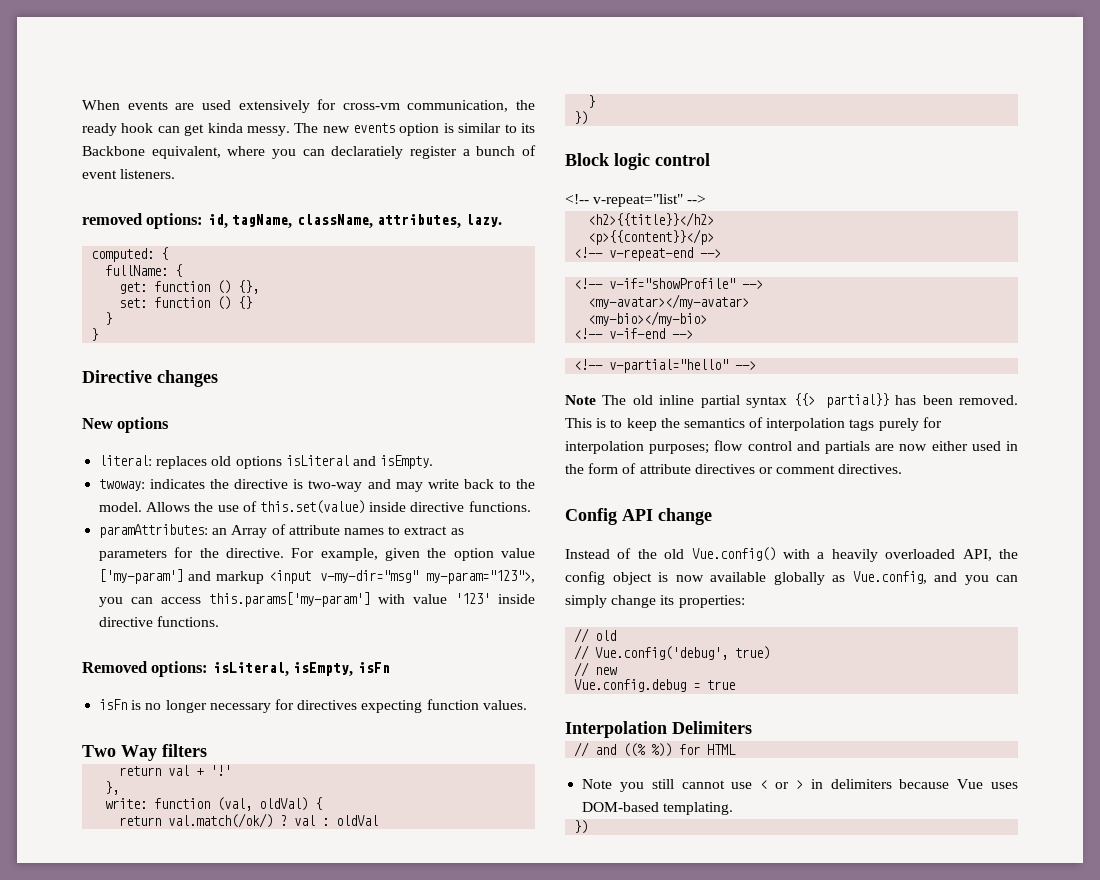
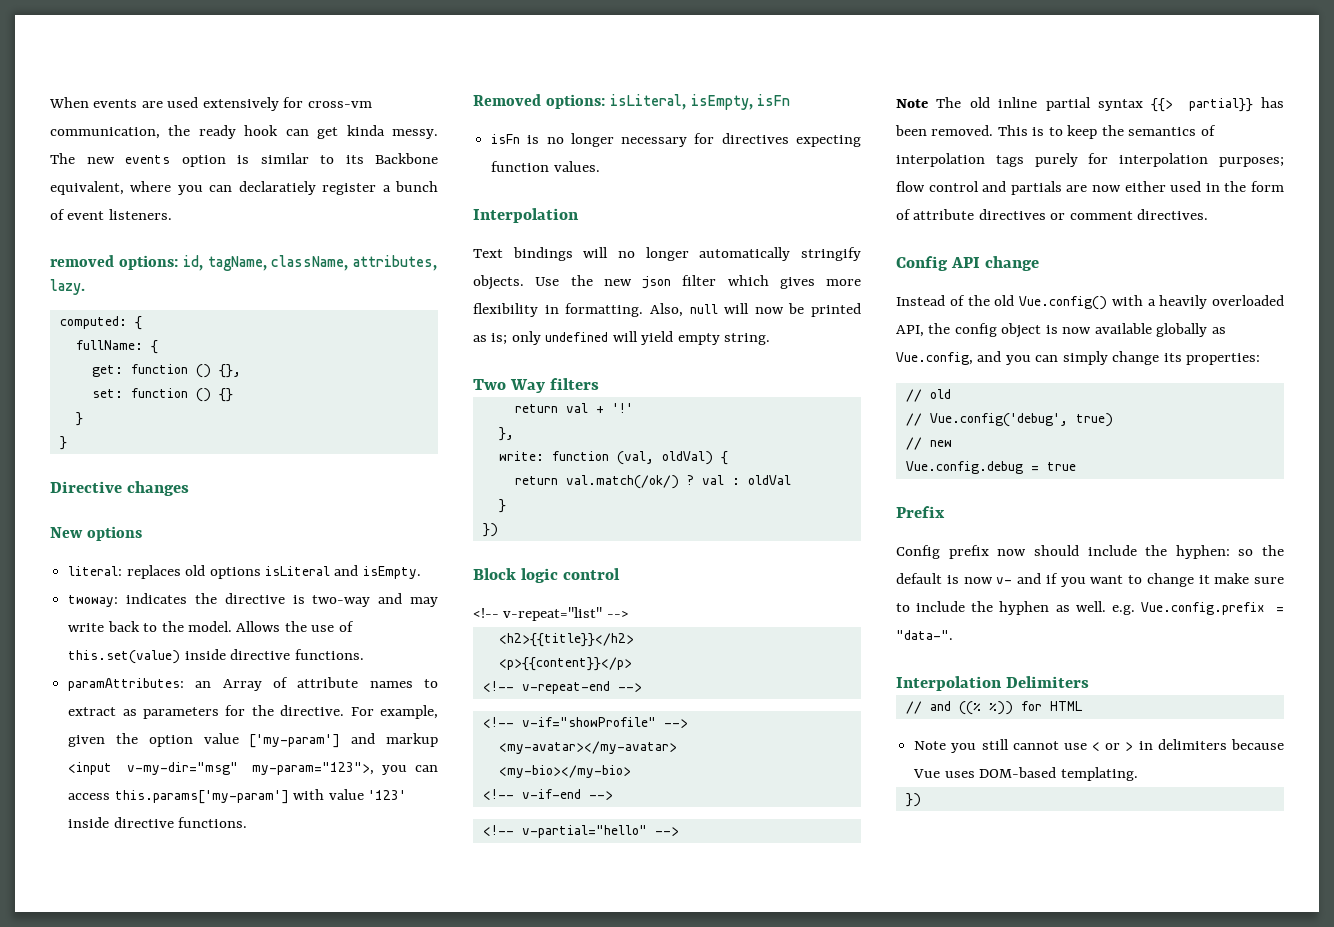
(527, 705) none -> [473,208,579,223] [473,247,861,261] [473,275,861,290] [473,303,861,317] [473,331,771,345] // Interpolation // Text bindings will no longer automatically stringify objects. Use the new json filter which gives more flexibility in formatting. Also, null will now be printed as is; only undefined will yield empty string.
(736, 685) none -> [896,506,945,518] [896,545,1284,559] [896,573,1284,587] [896,601,1284,615] [896,630,953,640] // Prefix // Config prefix now should include the hyphen: so the default is now v- and if you want to change it make sure to include the hyphen as well. e.g. Vue.config.prefix = "data-".

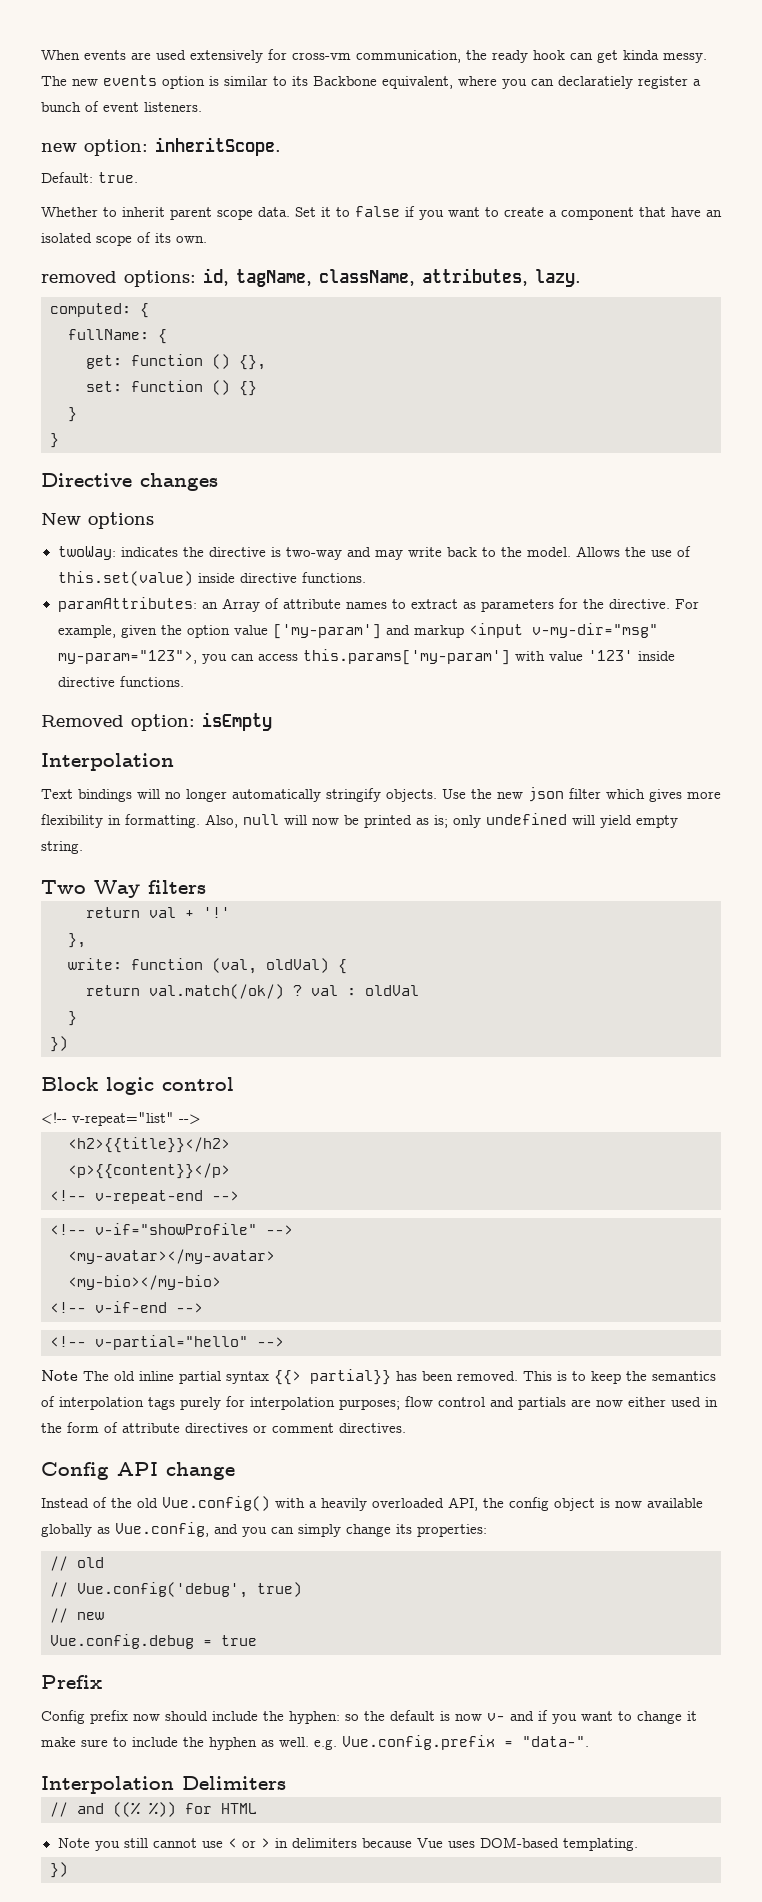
(172, 214) none -> [41,137,281,156] [41,172,138,183] [41,206,722,220] [41,232,207,246] // new option: inheritScope. // Default: true. // Whether to inherit parent scope data. Set it to false if you want to create a component that have an isolated scope of its own.
[68,565,421,579] [68,595,119,607] literal: replaces old options isLiteral and isEmpty. // twoway: -> [57,546,116,560] twoWay:
[545,94,791,110] [491,133,861,147] [491,161,600,172] options: isLiteral, isEmpty, isFn // isFn is no longer necessary for directives expecting function values. -> [131,712,272,731] option: isEmpty

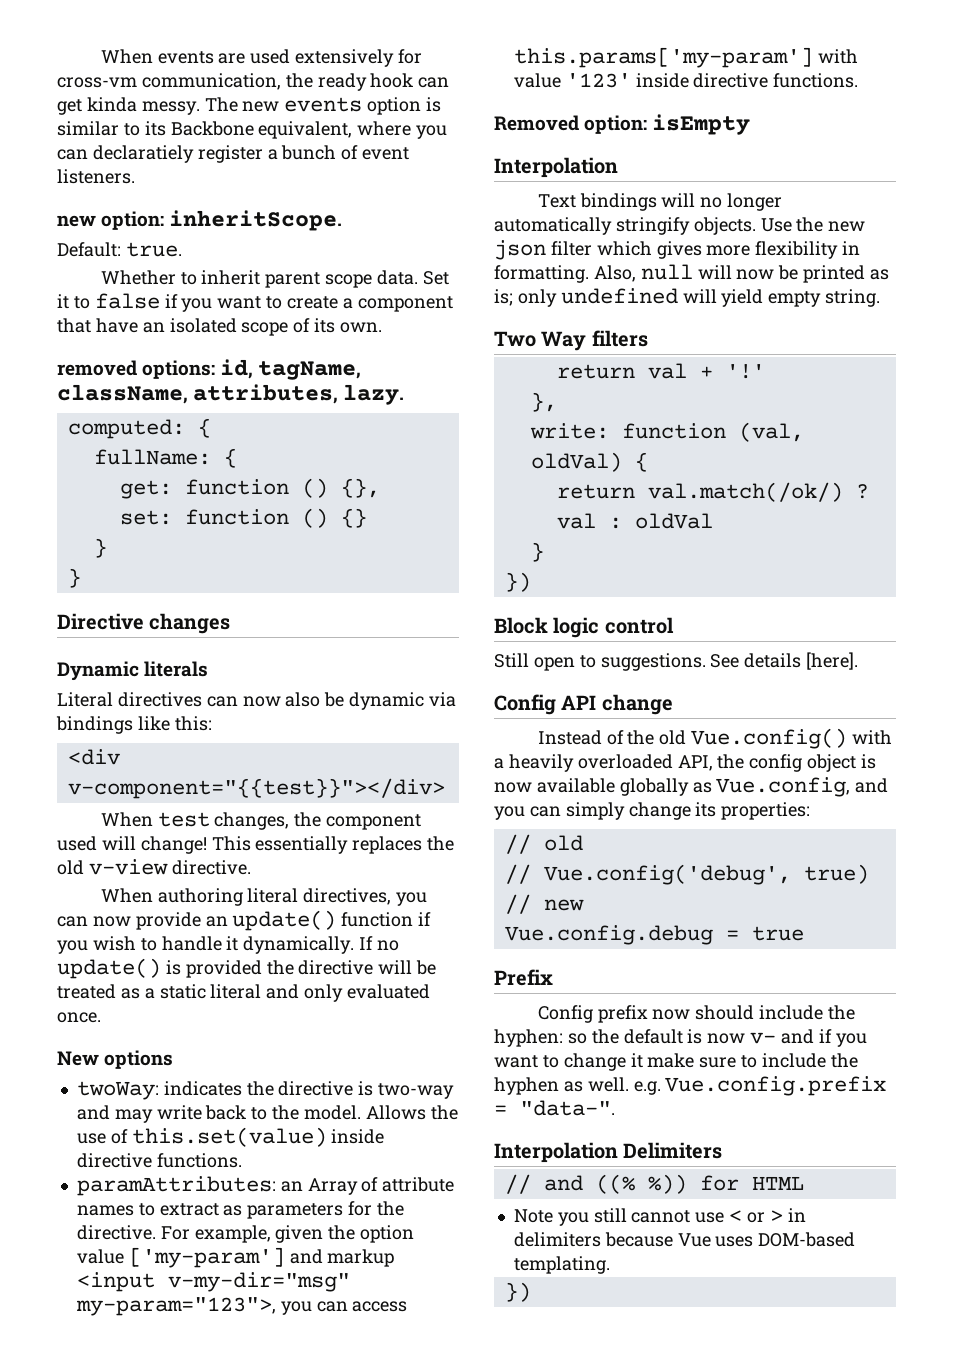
(218, 482) none -> [57,661,209,681] [57,692,457,710] [56,716,212,734] [67,749,120,765] [67,778,445,799] [100,812,422,830] [57,836,455,854] [57,859,251,875] [100,888,428,906] [57,910,432,931] [57,936,400,954] [57,958,437,979] [57,984,431,1002] [57,1012,101,1023] // Dynamic literals // Literal directives can now also be dynamic via bindings like this: // <div v-component="{{test}}"></div> // When test changes, the component used will change! This essentially replaces the old v-view directive. // When authoring literal directives, you can now provide an update() function if you wish to handle it dynamically. If no update() is provided the directive will be treated as a static literal and only evaluated once.
[41,1112,201,1126] [68,1137,230,1153] [68,1163,230,1179] [50,1190,239,1204] [50,1223,293,1235] [68,1249,275,1264] [68,1275,221,1290] [50,1301,203,1313] [50,1335,284,1350] [41,1369,716,1385] [41,1396,718,1410] [41,1422,406,1433] <!-- v-repeat="list" --> // <h2>{{title}}</h2> // <p>{{content}}</p> // <!-- v-repeat-end --> // <!-- v-if="showProfile" --> // <my-avatar></my-avatar> // <my-bio></my-bio> // <!-- v-if-end --> // <!-- v-partial="hello" --> // Note The old inline partial syntax {{> partial}} has been removed. This is to keep the semantics of interpolation tags purely for interpolation purposes; flow control and partials are now either used in the form of attribute directives or comment directives. -> [494,652,859,671] Still open to suggestions. See details [here].

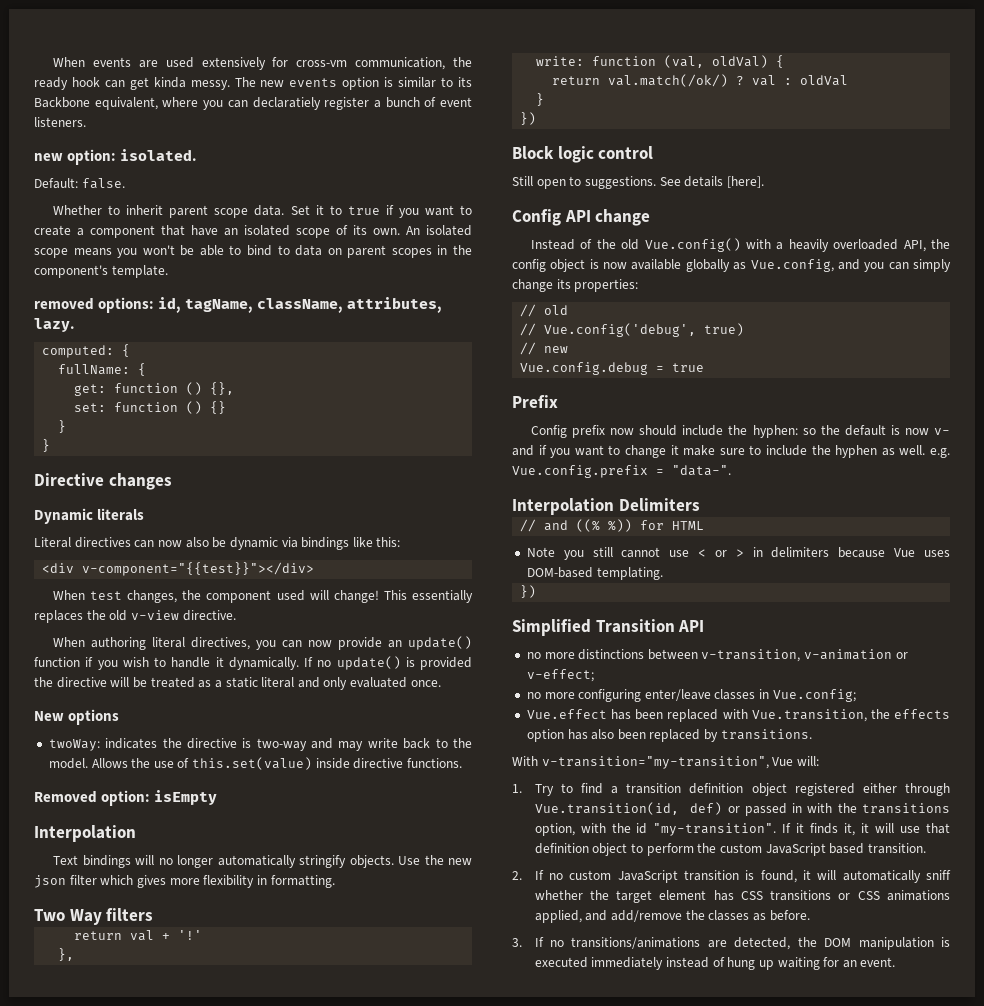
[169,210,343,231] inheritScope. -> [120,149,198,161] isolated.
[125,242,182,257] true. -> [81,178,125,189] false.
[94,293,160,309] false -> [347,206,380,215] true
(383, 327) none -> [406,225,472,236] [34,245,472,258] [34,265,168,278] An isolated scope means you won't be able to bind to data on parent scopes in the component's template.
[76,1176,455,1196] [76,1201,404,1219] [76,1225,415,1243] [76,1247,395,1268] [76,1272,350,1292] [75,1297,408,1316] [513,47,858,68] [513,73,859,88] // paramAttributes: an Array of attribute names to extract as parameters for the directive. For example, given the option value ['my-param'] and markup <input v-my-dir="msg" my-param="123">, you can access this.params['my-param'] with value '123' inside directive functions. -> (463, 763) none
[593,264,890,283] [494,288,881,307] Also, null will now be printed as is; only undefined will yield empty string. -> (335, 881) none
(531, 1292) none -> [512,619,705,636] [526,649,908,662] [526,669,594,682] [526,689,856,702] [526,709,950,722] [526,729,812,742] [512,756,819,769] [512,783,950,796] [534,802,950,816] [534,823,950,836] [534,843,926,856] [512,870,951,883] [534,890,950,903] [534,910,810,923] [512,937,950,950] [534,957,896,970] // Simplified Transition API // no more distinctions between v-transition, v-animation or v-effect; // no more configuring enter/leave classes in Vue.config; // Vue.effect has been replaced with Vue.transition, the effects option has also been replaced by transitions. // With v-transition="my-transition", Vue will: // 1. Try to find a transition definition object registered either through Vue.transition(id, def) or passed in with the transitions option, with the id "my-transition". If it finds it, it will use that definition object to perform the custom JavaScript based transition. // 2. If no custom JavaScript transition is found, it will automatically sniff whether the target element has CSS transitions or CSS animations applied, and add/remove the classes as before. // 3. If no transitions/animations are detected, the DOM manipulation is executed immediately instead of hung up waiting for an event.

